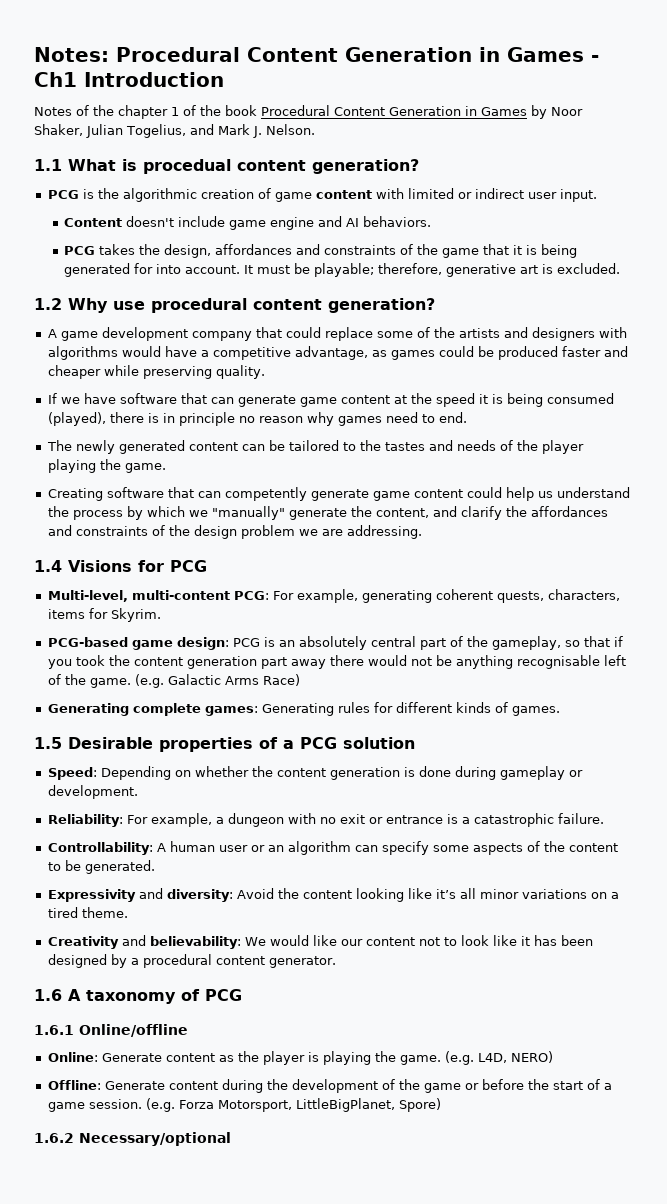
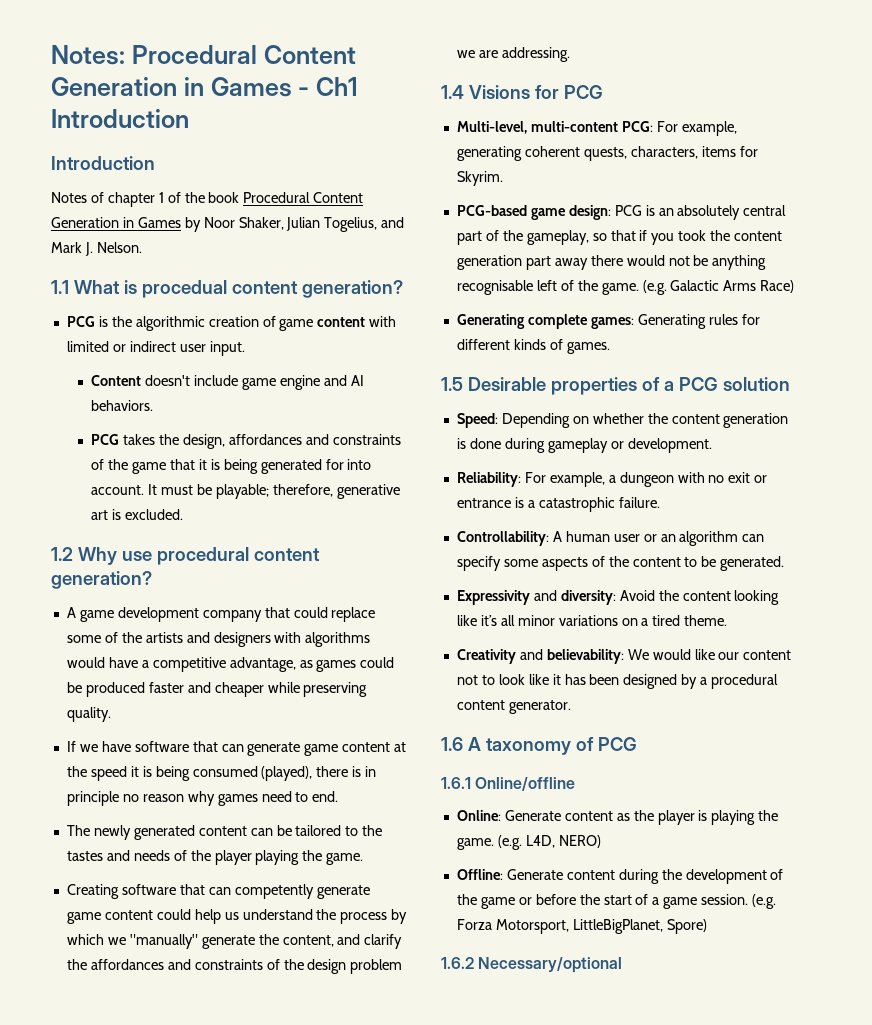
(224, 79) none -> [51,156,155,170] // Introduction
[93,105,114,116] the -> (104, 197) none

